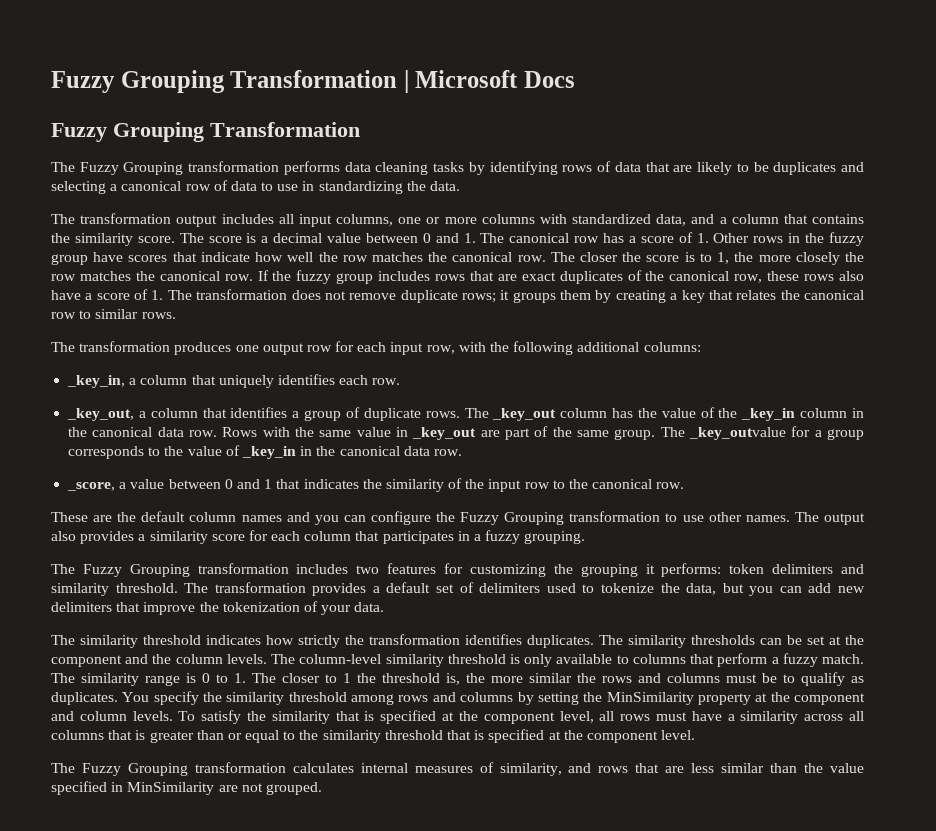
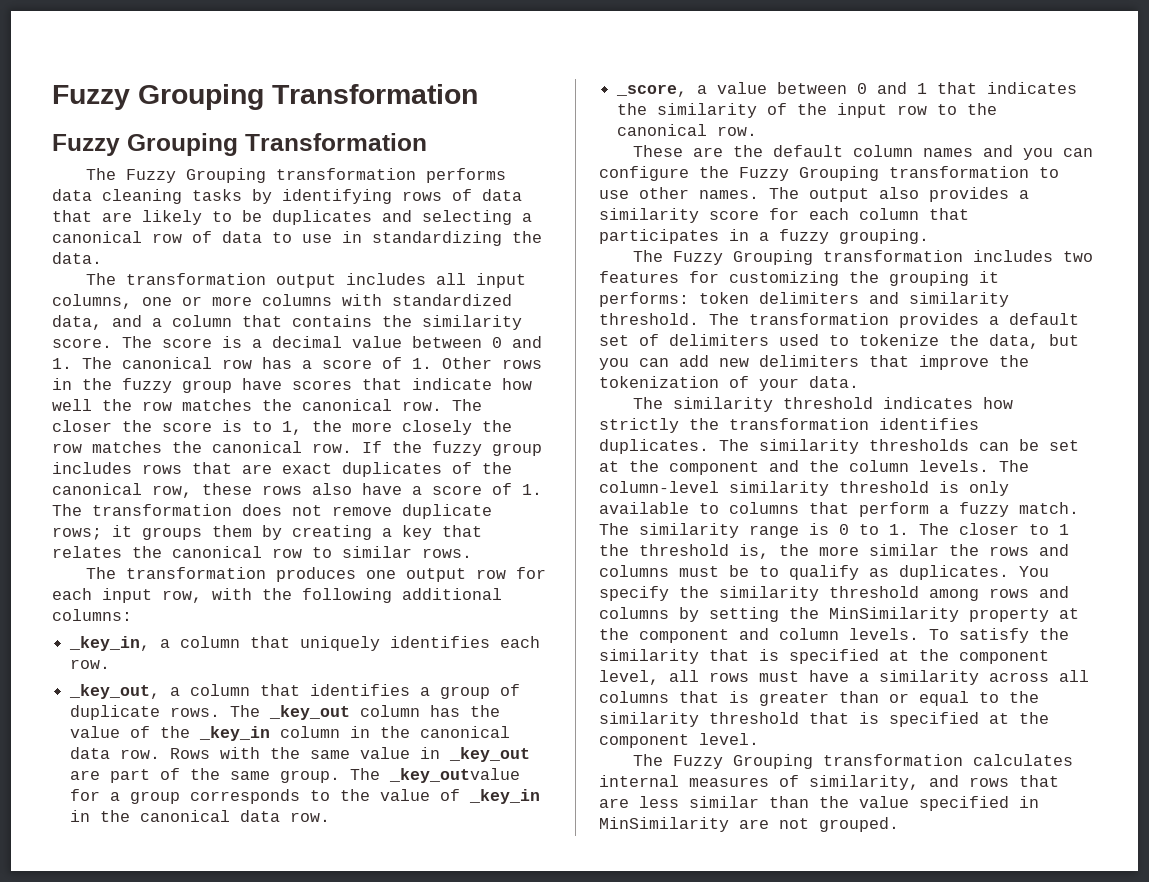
[51,70,576,93] Fuzzy Grouping Transformation | Microsoft Docs -> [52,84,478,110] Fuzzy Grouping Transformation

